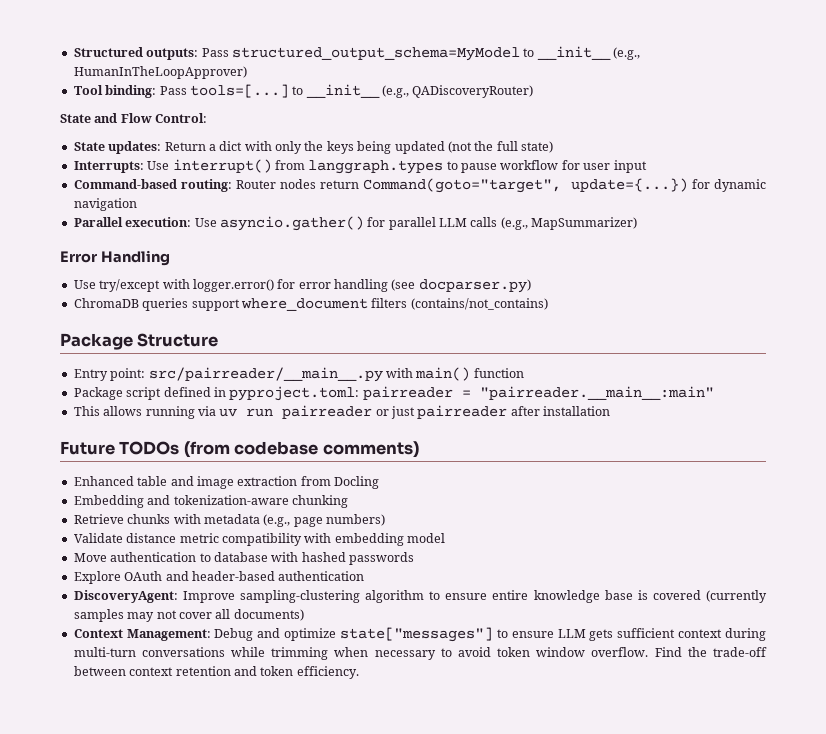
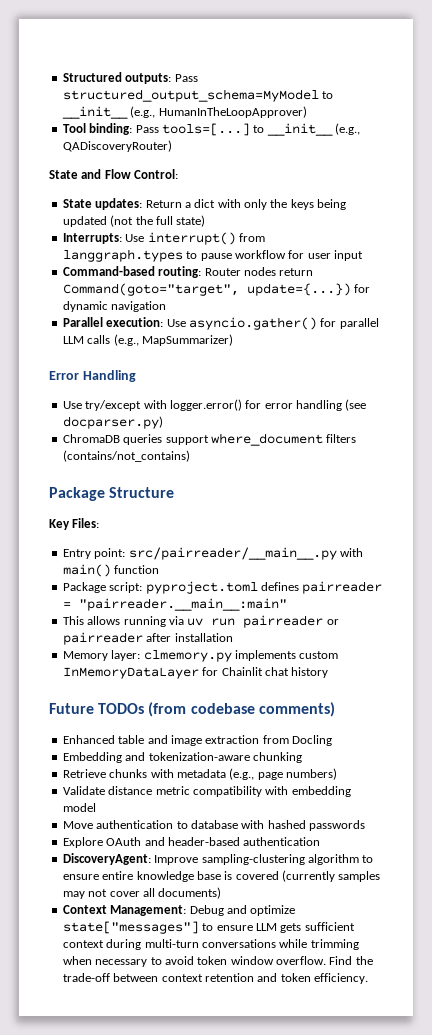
(219, 340) none -> [49,518,100,530] // Key Files:
[126,386,360,401] script defined in pyproject.toml: -> [109,581,299,594] script: pyproject.toml defines
[391,406,415,419] just -> (339, 622) none
(611, 411) none -> [62,650,339,662] [62,667,329,679] // Memory layer: clmemory.py implements custom InMemoryDataLayer for Chainlit chat history

